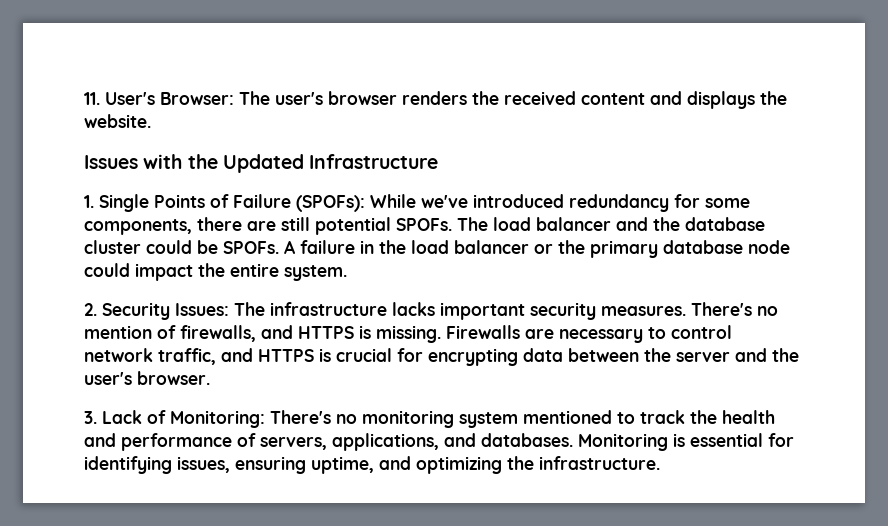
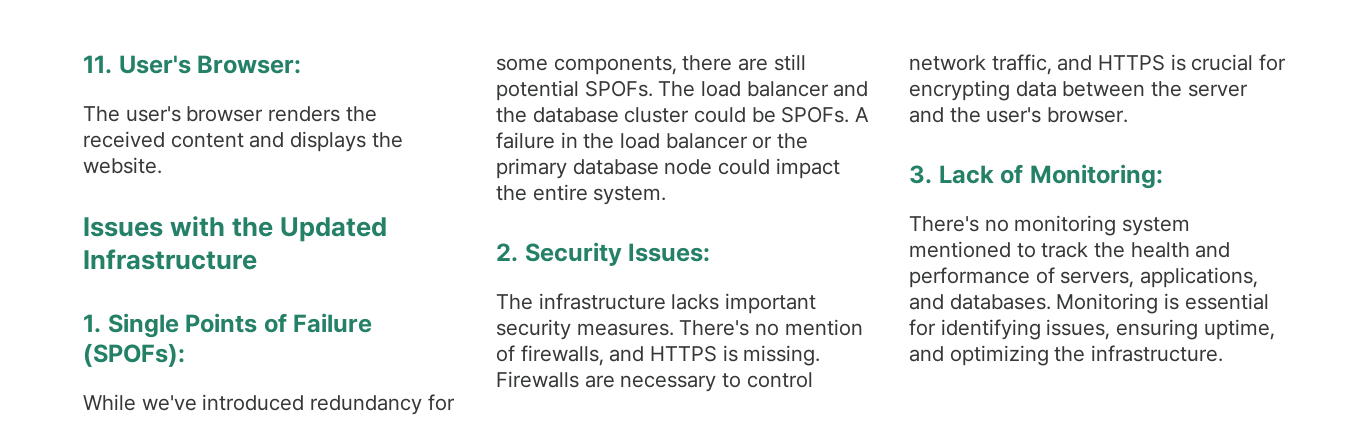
(234, 98) none -> (302, 64) //
(365, 203) none -> (185, 355) //
(229, 309) none -> (711, 252) //
(265, 419) none -> (1163, 176) //

